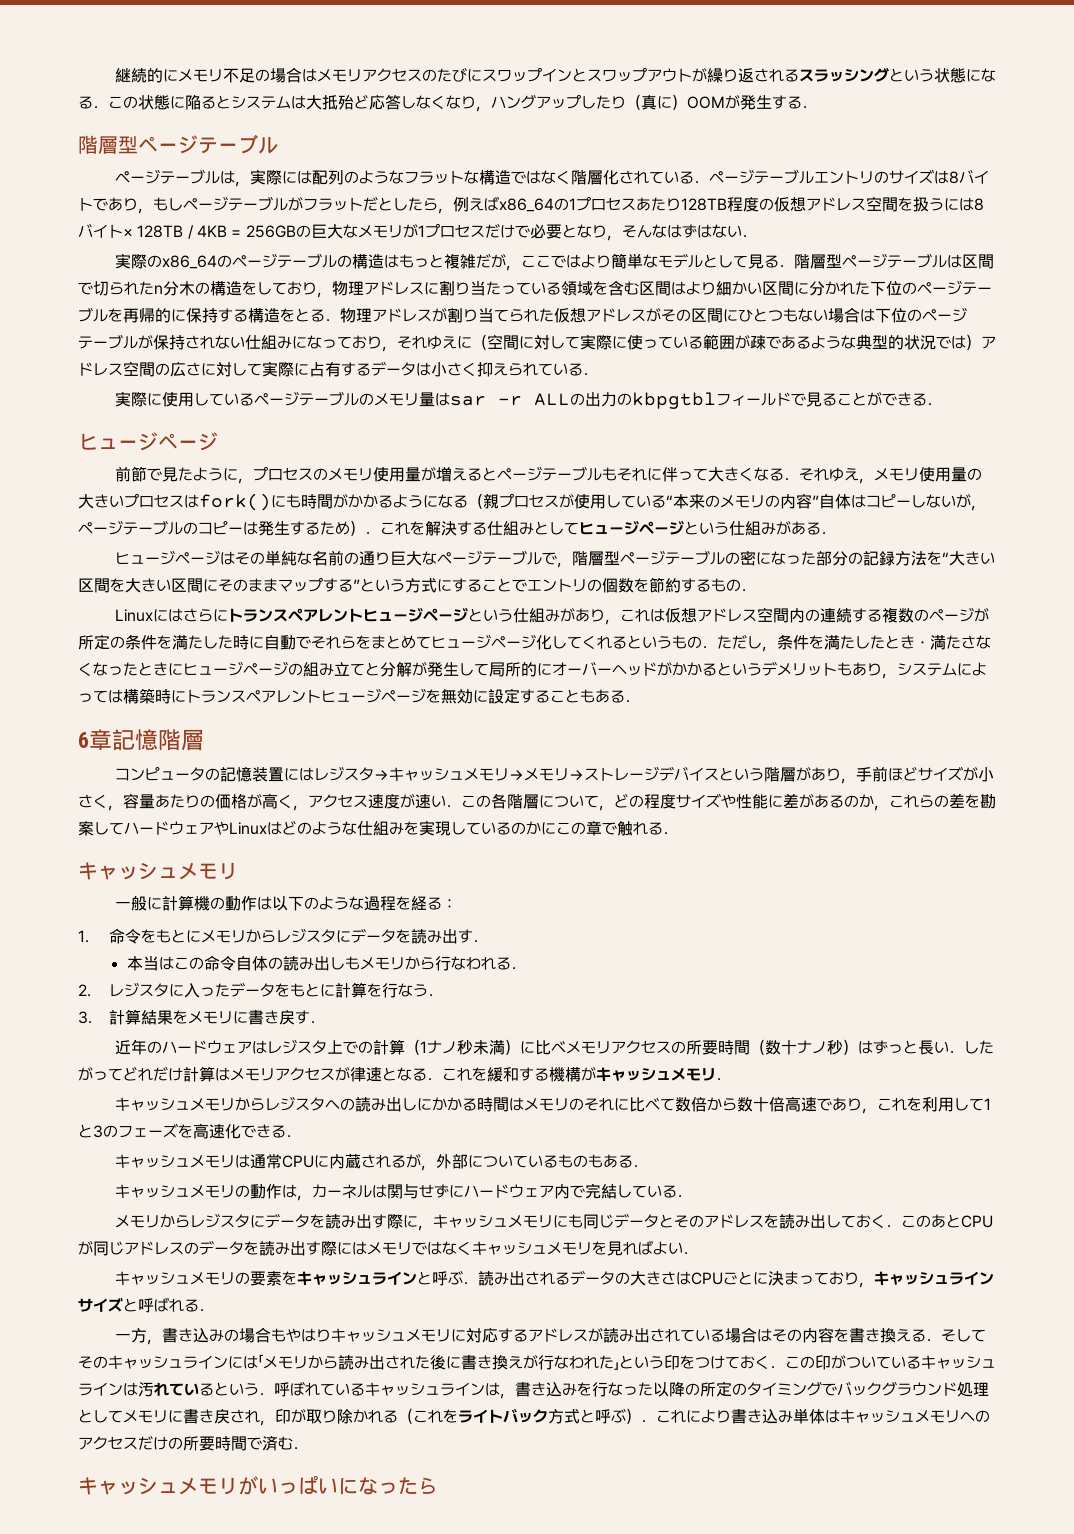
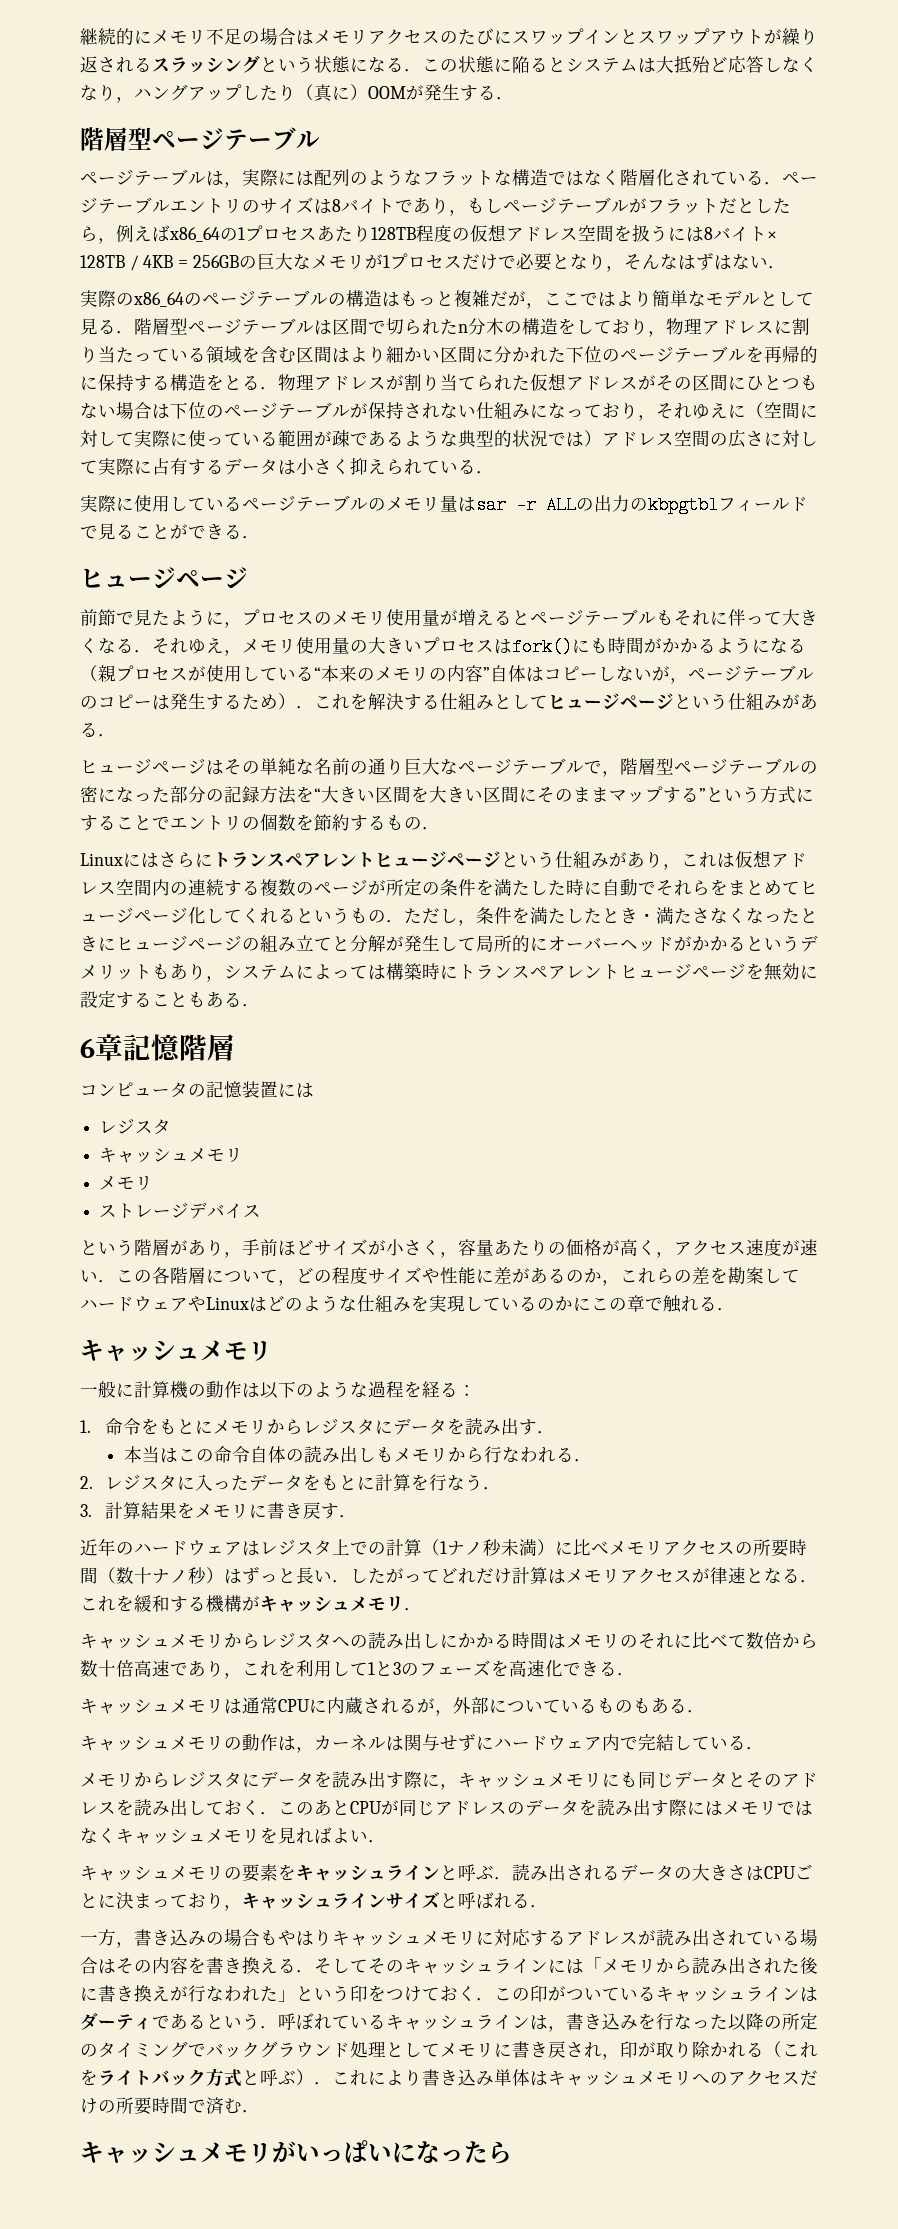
[313,766,584,781] レジスタ→キャッシュメモリ→メモリ→ -> [99,1118,172,1135] [99,1148,244,1163] [99,1176,154,1191] // レジスタ // キャッシュメモリ // メモリ //
(719, 774) none -> (262, 1211) //
[138,1382,199,1397] 汚れてい -> [80,2013,188,2030] ダーティであ

